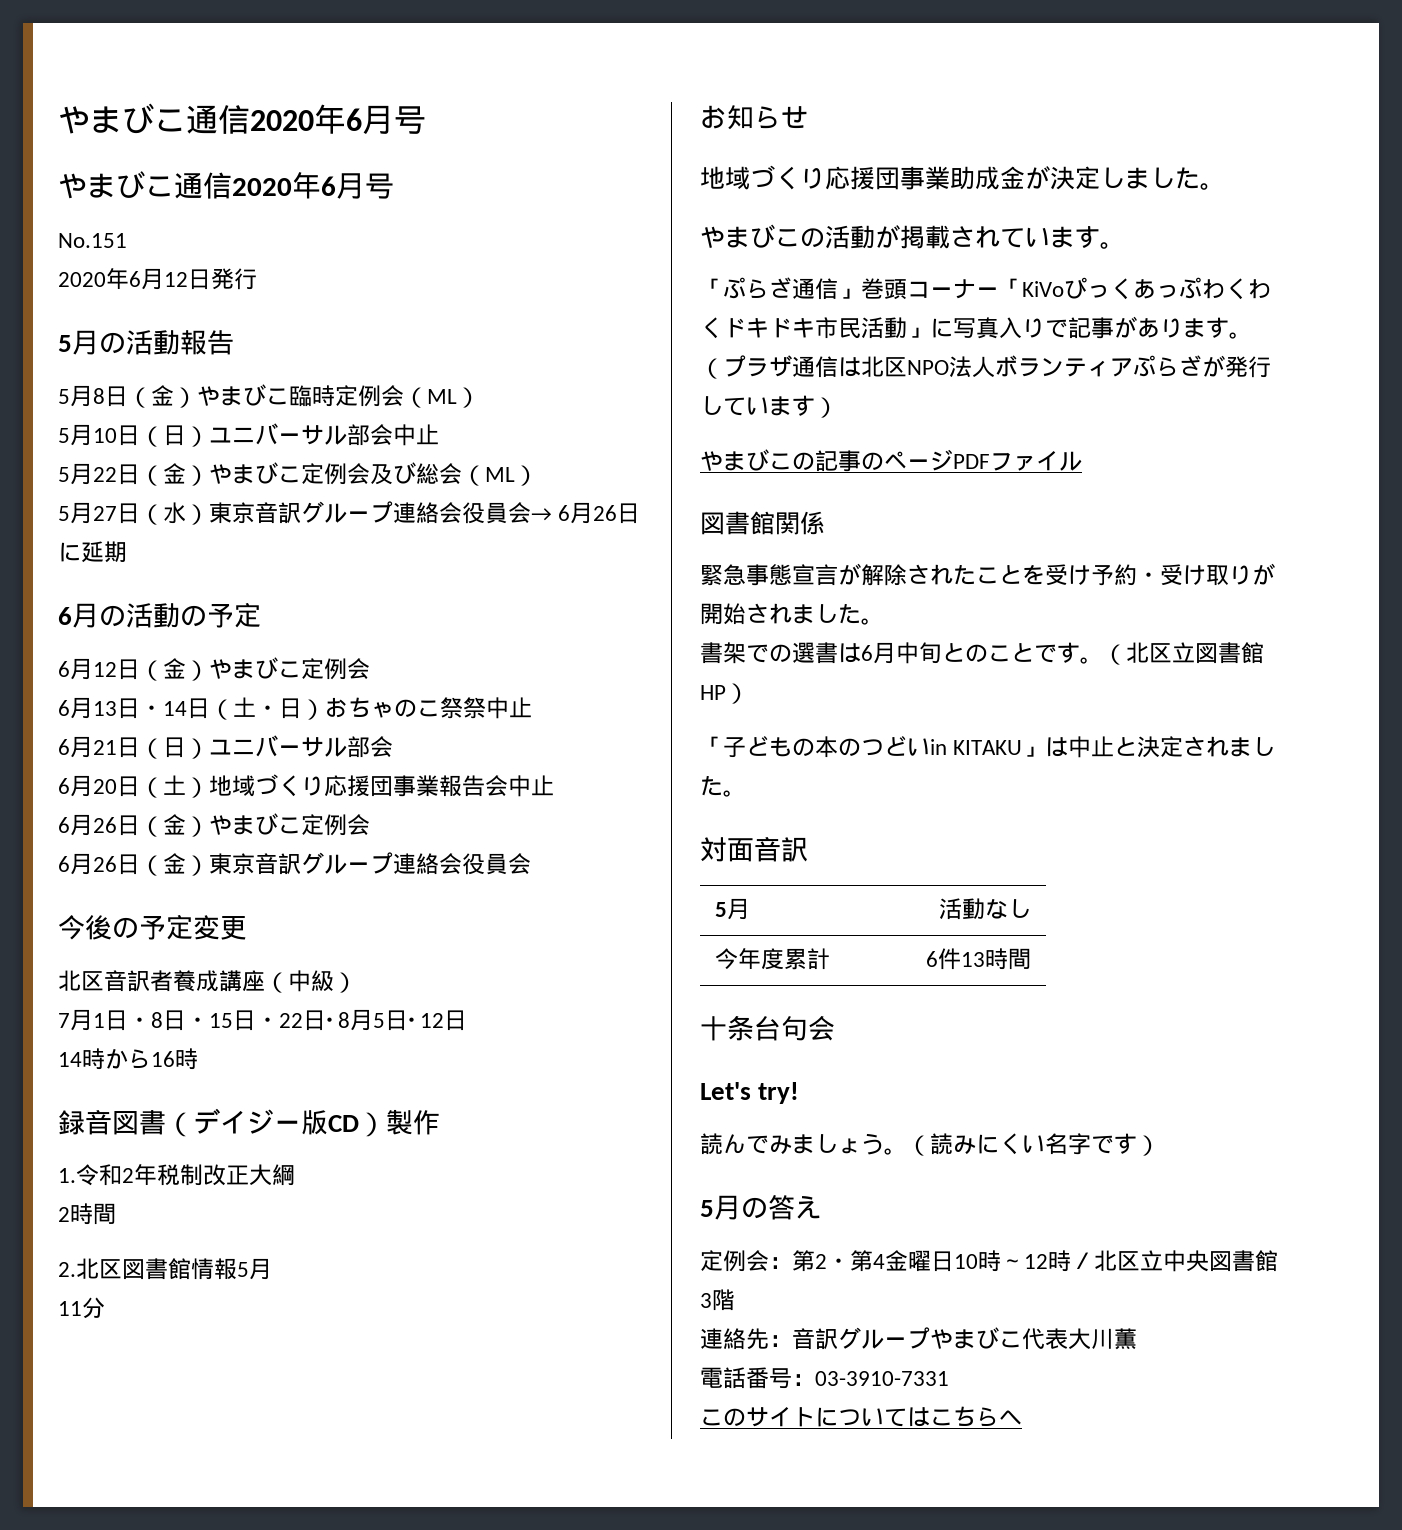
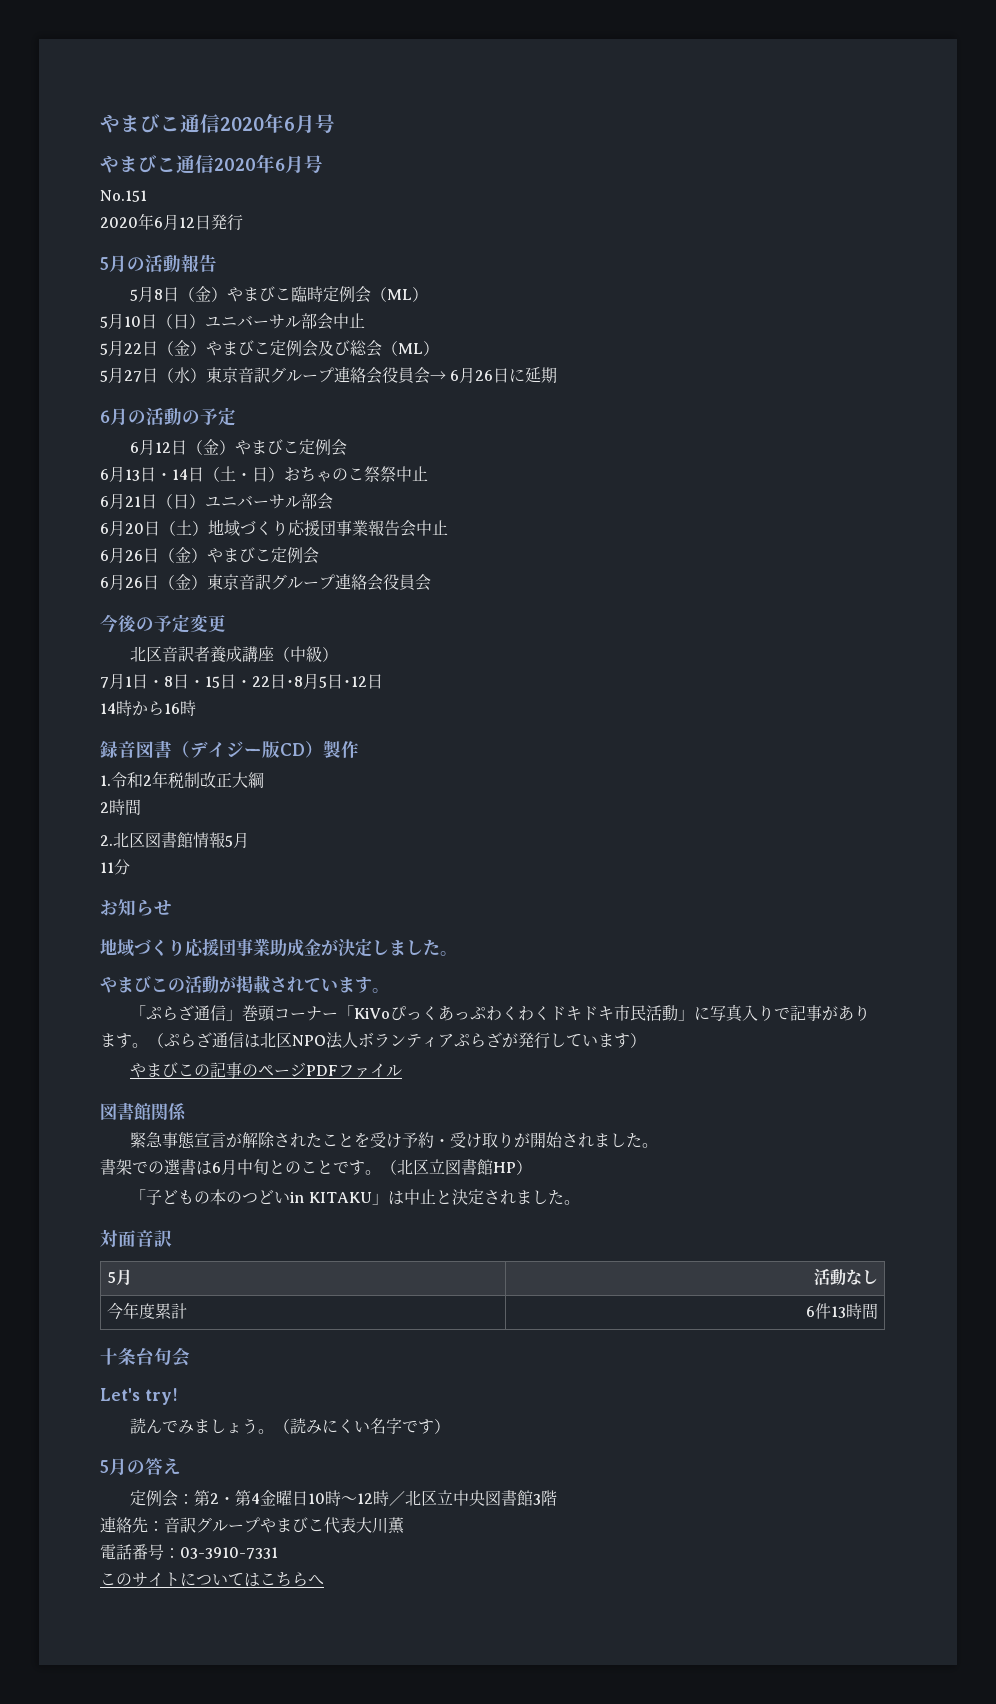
[723,355,792,377] プラザ -> [164,1032,212,1048] ぷらざ

